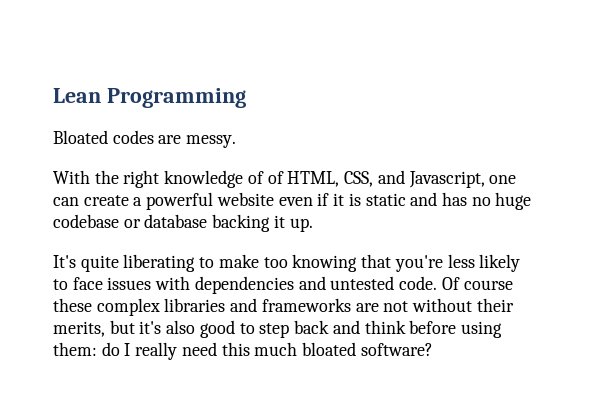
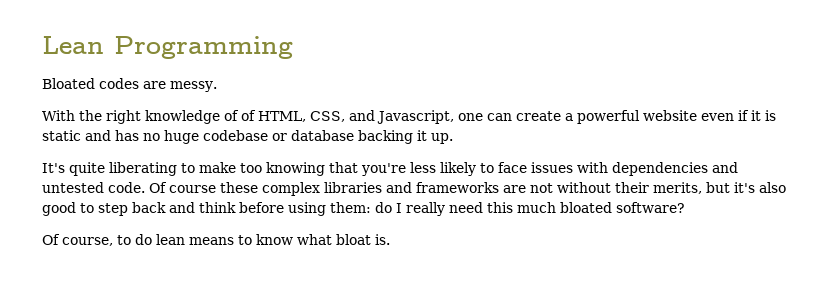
(433, 349) none -> [42,234,390,246] // Of course, to do lean means to know what bloat is.

